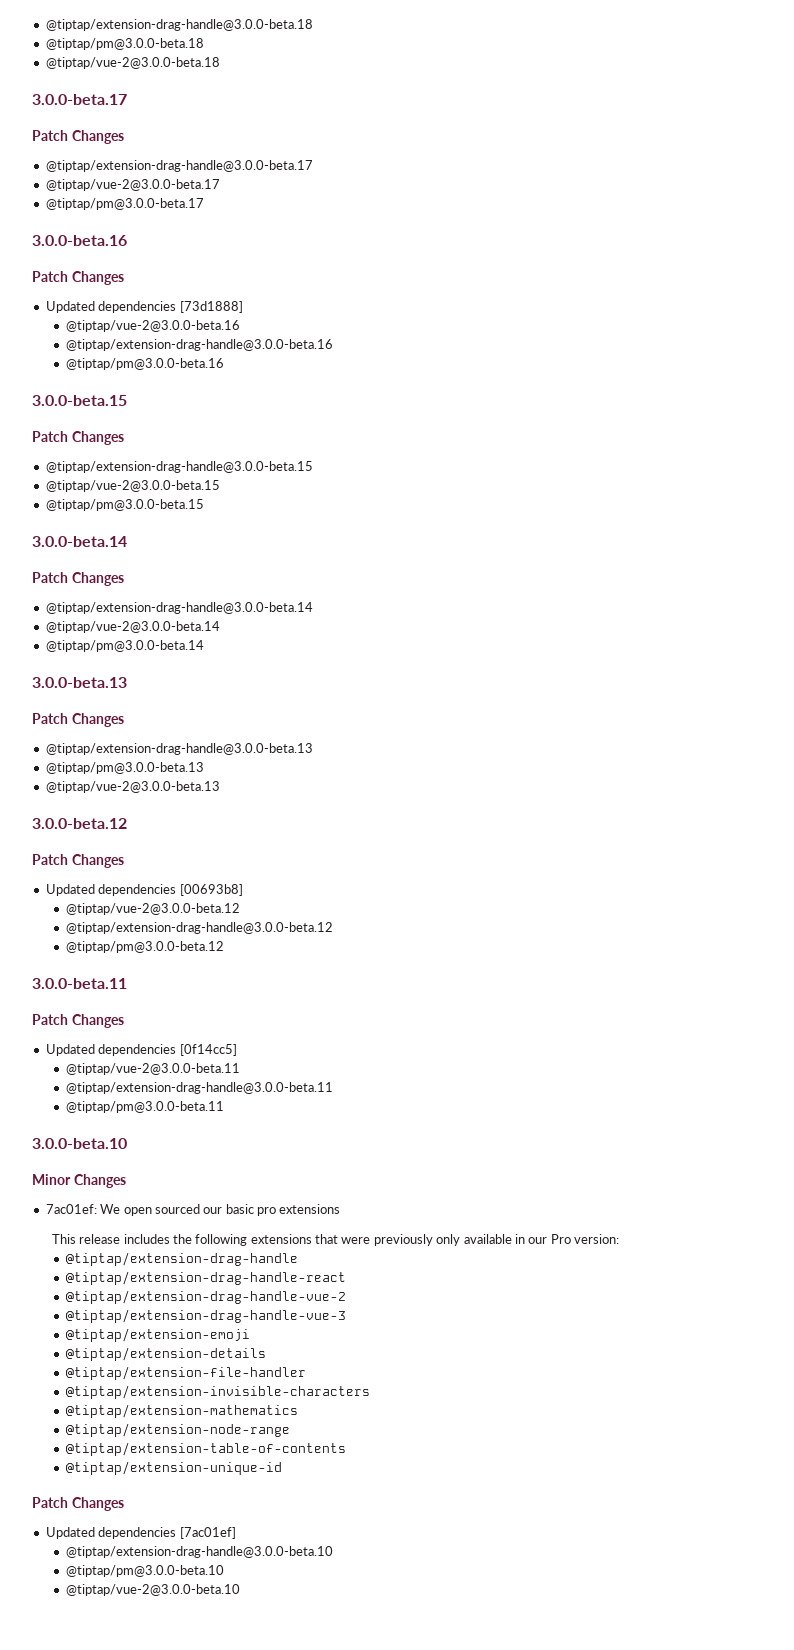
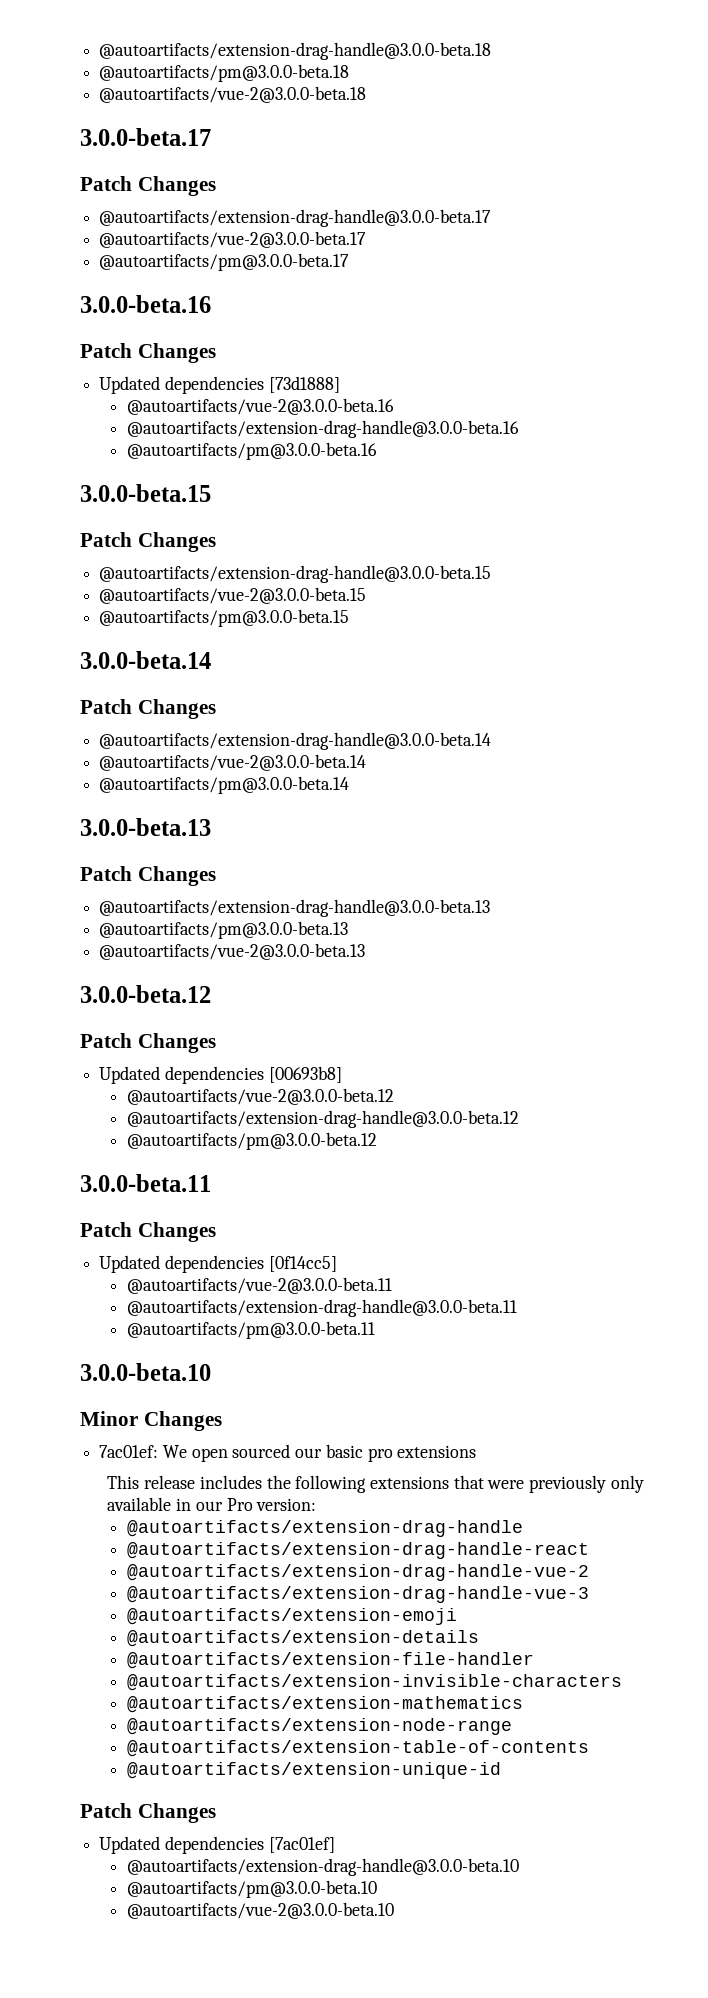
[45,19,313,31] [45,38,204,50] [45,57,220,69] @tiptap/extension-drag-handle@3.0.0-beta.18 // @tiptap/pm@3.0.0-beta.18 // @tiptap/vue-2@3.0.0-beta.18 -> [99,42,492,60] [99,64,350,82] [99,86,367,103] @autoartifacts/extension-drag-handle@3.0.0-beta.18 // @autoartifacts/pm@3.0.0-beta.18 // @autoartifacts/vue-2@3.0.0-beta.18
[45,160,313,172] [45,179,220,191] [45,198,204,210] @tiptap/extension-drag-handle@3.0.0-beta.17 // @tiptap/vue-2@3.0.0-beta.17 // @tiptap/pm@3.0.0-beta.17 -> [99,209,492,227] [99,231,367,248] [99,253,350,271] @autoartifacts/extension-drag-handle@3.0.0-beta.17 // @autoartifacts/vue-2@3.0.0-beta.17 // @autoartifacts/pm@3.0.0-beta.17
[65,320,240,332] [65,339,333,351] [65,358,224,370] @tiptap/vue-2@3.0.0-beta.16 // @tiptap/extension-drag-handle@3.0.0-beta.16 // @tiptap/pm@3.0.0-beta.16 -> [126,398,394,415] [126,420,519,438] [126,442,377,460] @autoartifacts/vue-2@3.0.0-beta.16 // @autoartifacts/extension-drag-handle@3.0.0-beta.16 // @autoartifacts/pm@3.0.0-beta.16
[45,461,313,473] [45,480,220,492] [45,499,204,511] @tiptap/extension-drag-handle@3.0.0-beta.15 // @tiptap/vue-2@3.0.0-beta.15 // @tiptap/pm@3.0.0-beta.15 -> [99,565,492,583] [99,587,367,604] [99,609,350,627] @autoartifacts/extension-drag-handle@3.0.0-beta.15 // @autoartifacts/vue-2@3.0.0-beta.15 // @autoartifacts/pm@3.0.0-beta.15
[45,602,313,614] [45,621,220,633] [45,640,204,652] @tiptap/extension-drag-handle@3.0.0-beta.14 // @tiptap/vue-2@3.0.0-beta.14 // @tiptap/pm@3.0.0-beta.14 -> [99,732,492,750] [99,754,367,771] [99,776,350,794] @autoartifacts/extension-drag-handle@3.0.0-beta.14 // @autoartifacts/vue-2@3.0.0-beta.14 // @autoartifacts/pm@3.0.0-beta.14
[45,743,313,755] [45,762,204,774] [45,781,220,793] @tiptap/extension-drag-handle@3.0.0-beta.13 // @tiptap/pm@3.0.0-beta.13 // @tiptap/vue-2@3.0.0-beta.13 -> [99,899,491,917] [99,921,349,939] [99,943,366,960] @autoartifacts/extension-drag-handle@3.0.0-beta.13 // @autoartifacts/pm@3.0.0-beta.13 // @autoartifacts/vue-2@3.0.0-beta.13
[65,903,240,915] [65,922,333,934] [65,941,224,953] @tiptap/vue-2@3.0.0-beta.12 // @tiptap/extension-drag-handle@3.0.0-beta.12 // @tiptap/pm@3.0.0-beta.12 -> [126,1088,394,1105] [126,1110,519,1128] [126,1132,377,1150] @autoartifacts/vue-2@3.0.0-beta.12 // @autoartifacts/extension-drag-handle@3.0.0-beta.12 // @autoartifacts/pm@3.0.0-beta.12
[65,1063,240,1075] [65,1082,333,1094] [65,1101,224,1113] @tiptap/vue-2@3.0.0-beta.11 // @tiptap/extension-drag-handle@3.0.0-beta.11 // @tiptap/pm@3.0.0-beta.11 -> [126,1277,392,1294] [126,1299,517,1317] [126,1321,375,1339] @autoartifacts/vue-2@3.0.0-beta.11 // @autoartifacts/extension-drag-handle@3.0.0-beta.11 // @autoartifacts/pm@3.0.0-beta.11
[65,1252,298,1266] [65,1271,346,1285] [65,1290,346,1304] [65,1309,346,1323] [65,1328,250,1342] [65,1347,266,1361] [65,1366,306,1380] [65,1385,370,1399] [65,1404,298,1418] [65,1423,290,1437] [65,1442,346,1456] [65,1461,282,1475] @tiptap/extension-drag-handle // @tiptap/extension-drag-handle-react // @tiptap/extension-drag-handle-vue-2 // @tiptap/extension-drag-handle-vue-3 // @tiptap/extension-emoji // @tiptap/extension-details // @tiptap/extension-file-handler // @tiptap/extension-invisible-characters // @tiptap/extension-mathematics // @tiptap/extension-node-range // @tiptap/extension-table-of-contents // @tiptap/extension-unique-id -> [126,1520,523,1537] [126,1542,589,1559] [126,1564,589,1581] [126,1586,589,1603] [126,1608,457,1625] [126,1630,479,1647] [126,1652,534,1669] [126,1674,622,1691] [126,1696,523,1713] [126,1718,512,1735] [126,1740,589,1757] [126,1762,501,1779] @autoartifacts/extension-drag-handle // @autoartifacts/extension-drag-handle-react // @autoartifacts/extension-drag-handle-vue-2 // @autoartifacts/extension-drag-handle-vue-3 // @autoartifacts/extension-emoji // @autoartifacts/extension-details // @autoartifacts/extension-file-handler // @autoartifacts/extension-invisible-characters // @autoartifacts/extension-mathematics // @autoartifacts/extension-node-range // @autoartifacts/extension-table-of-contents // @autoartifacts/extension-unique-id
[65,1546,333,1558] [65,1565,224,1577] [65,1584,240,1596] @tiptap/extension-drag-handle@3.0.0-beta.10 // @tiptap/pm@3.0.0-beta.10 // @tiptap/vue-2@3.0.0-beta.10 -> [126,1858,519,1876] [126,1880,377,1898] [126,1902,394,1919] @autoartifacts/extension-drag-handle@3.0.0-beta.10 // @autoartifacts/pm@3.0.0-beta.10 // @autoartifacts/vue-2@3.0.0-beta.10

